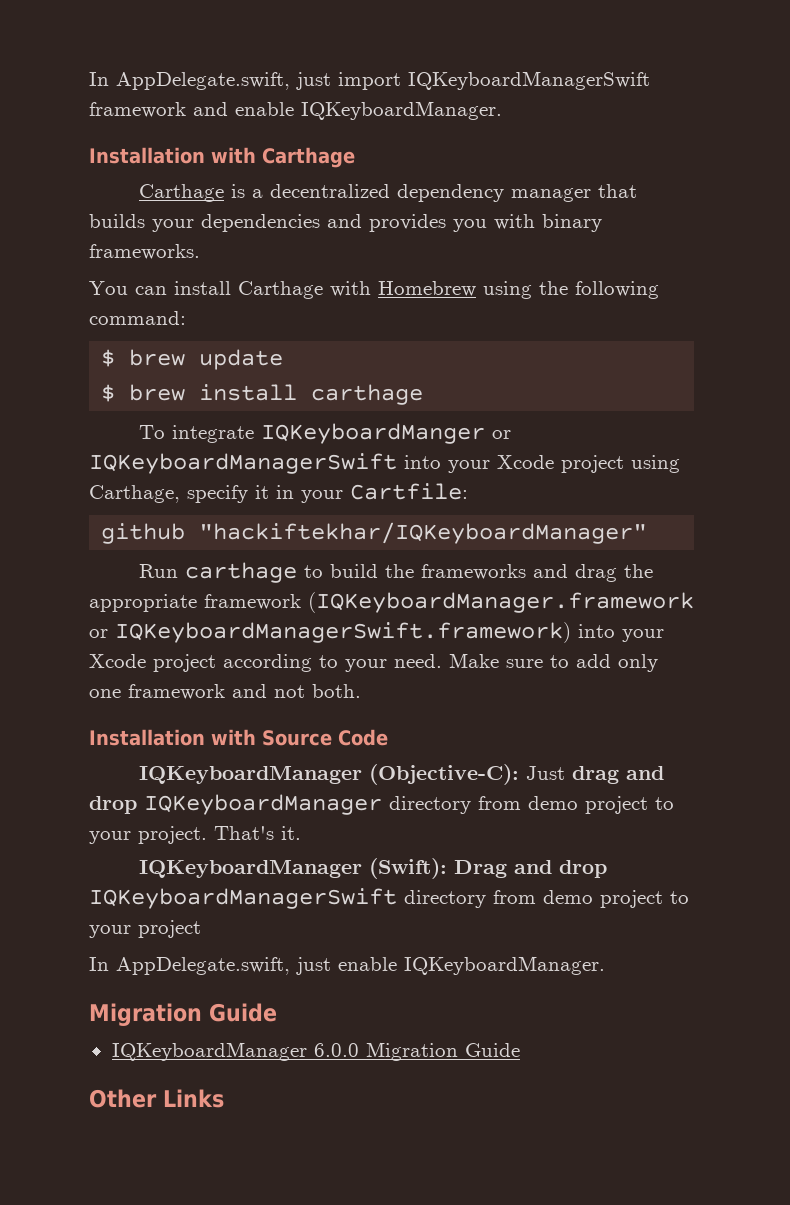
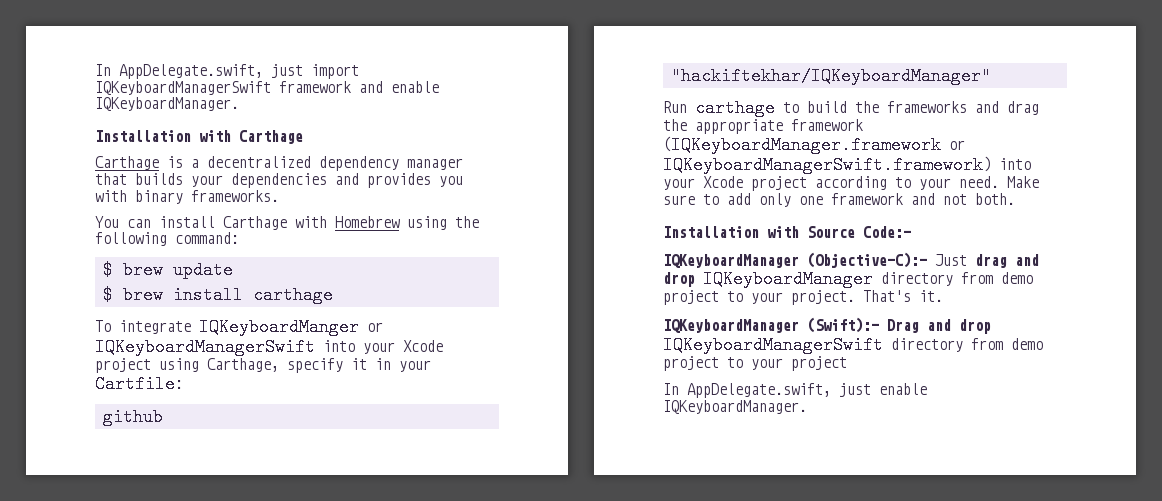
[338,729,388,746] [138,764,519,785] Code // IQKeyboardManager (Objective-C): -> [863,226,911,238] [663,252,927,268] Code:- // IQKeyboardManager (Objective-C):-
[368,858,447,879] (Swift): -> [807,317,879,333] (Swift):-
[89,1003,277,1026] [111,1042,520,1061] [89,1089,224,1108] // Migration Guide // IQKeyboardManager 6.0.0 Migration Guide // Other Links -> (807, 407) none

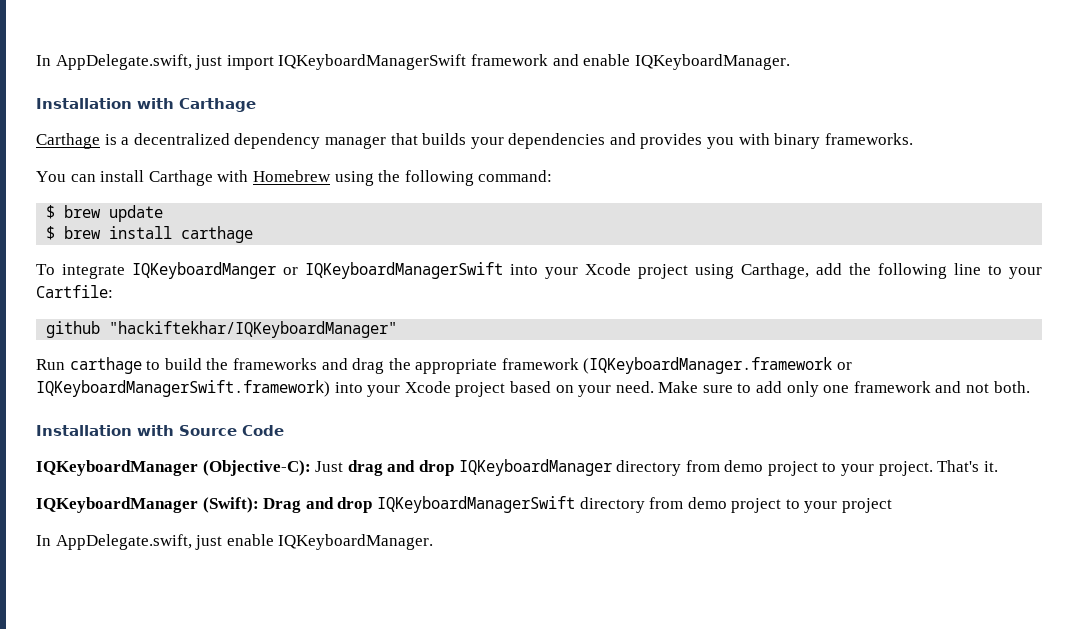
[287,358,391,373] specify it in -> [816,263,1002,279] add the following line to
[815,176,911,190] according to -> [509,381,574,393] based on
[863,226,911,238] [663,252,927,268] Code:- // IQKeyboardManager (Objective-C):- -> [242,425,284,436] [36,460,311,476] Code // IQKeyboardManager (Objective-C):
[807,317,879,333] (Swift):- -> [202,497,259,513] (Swift):

